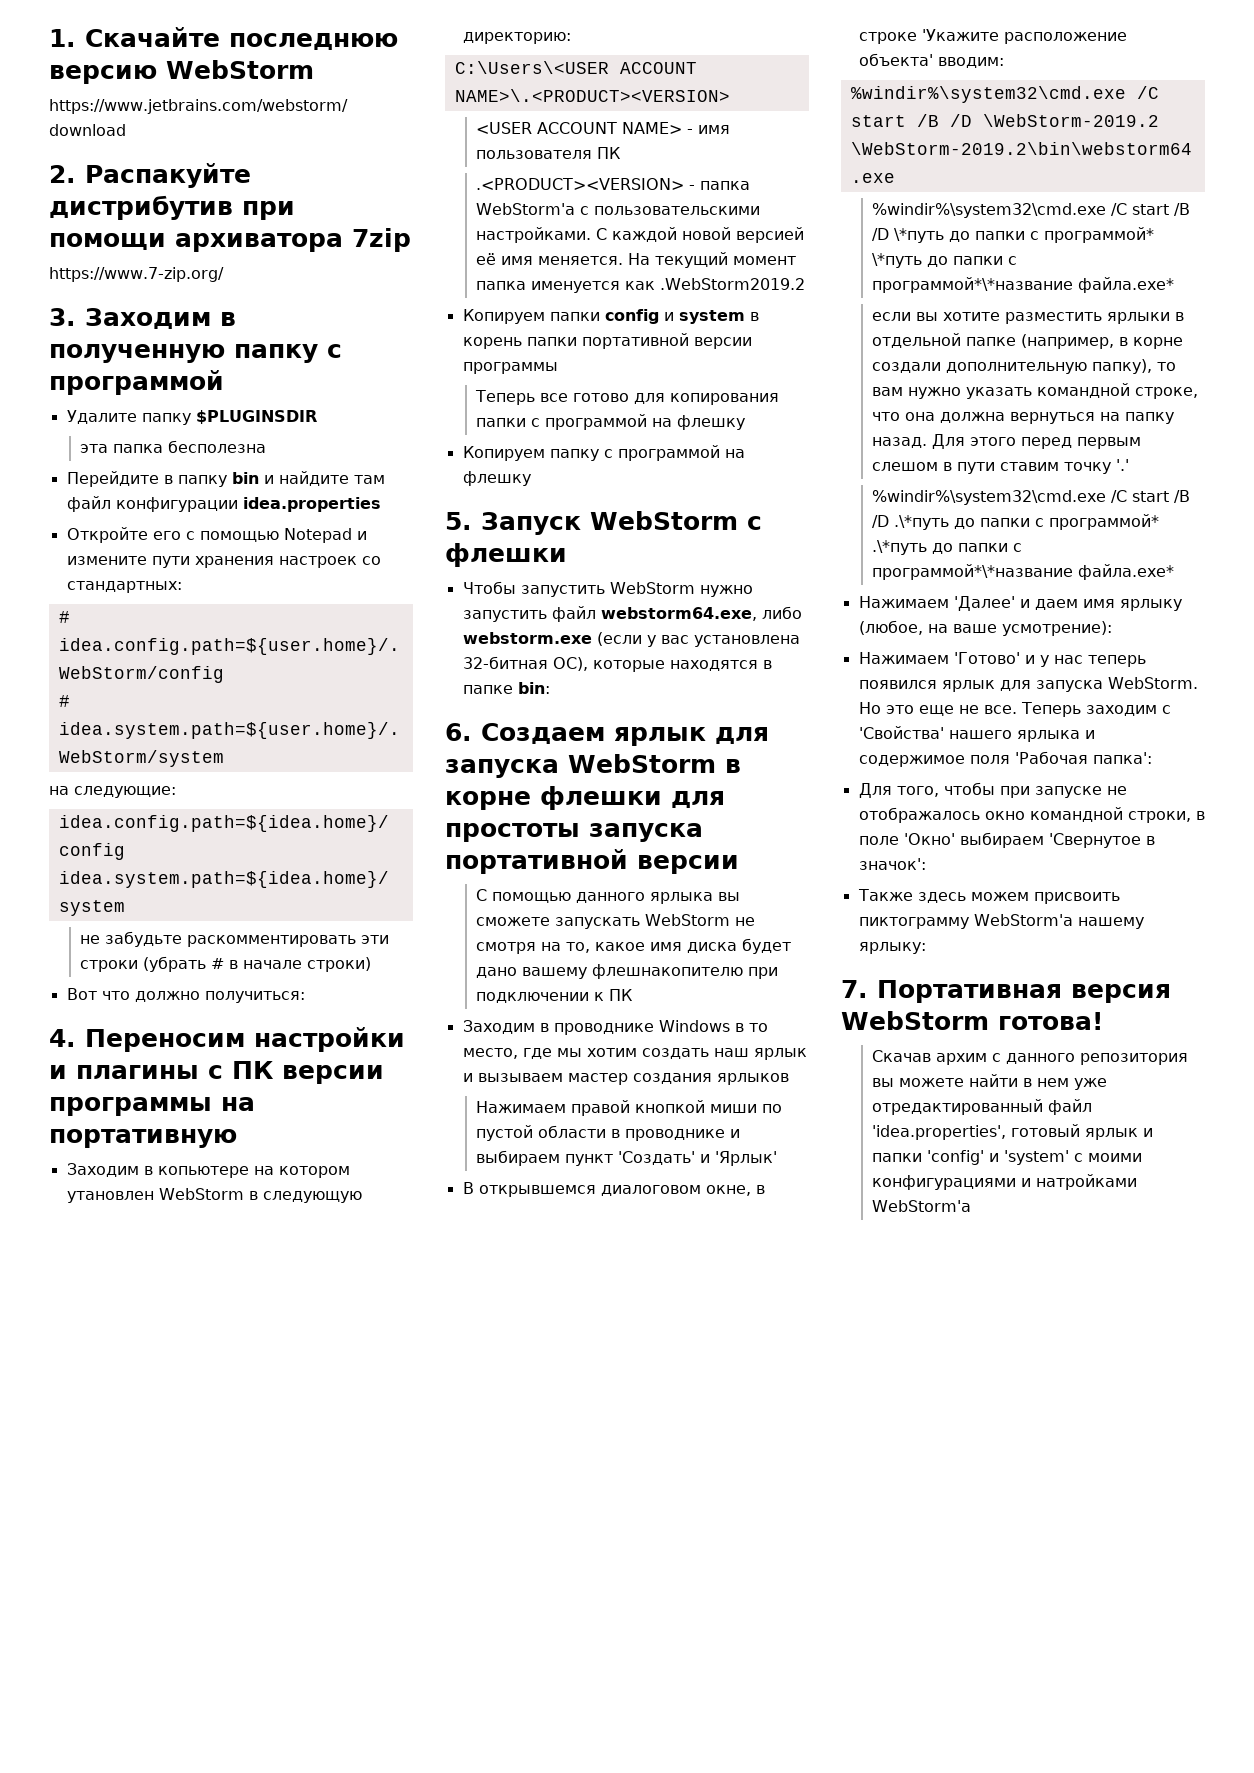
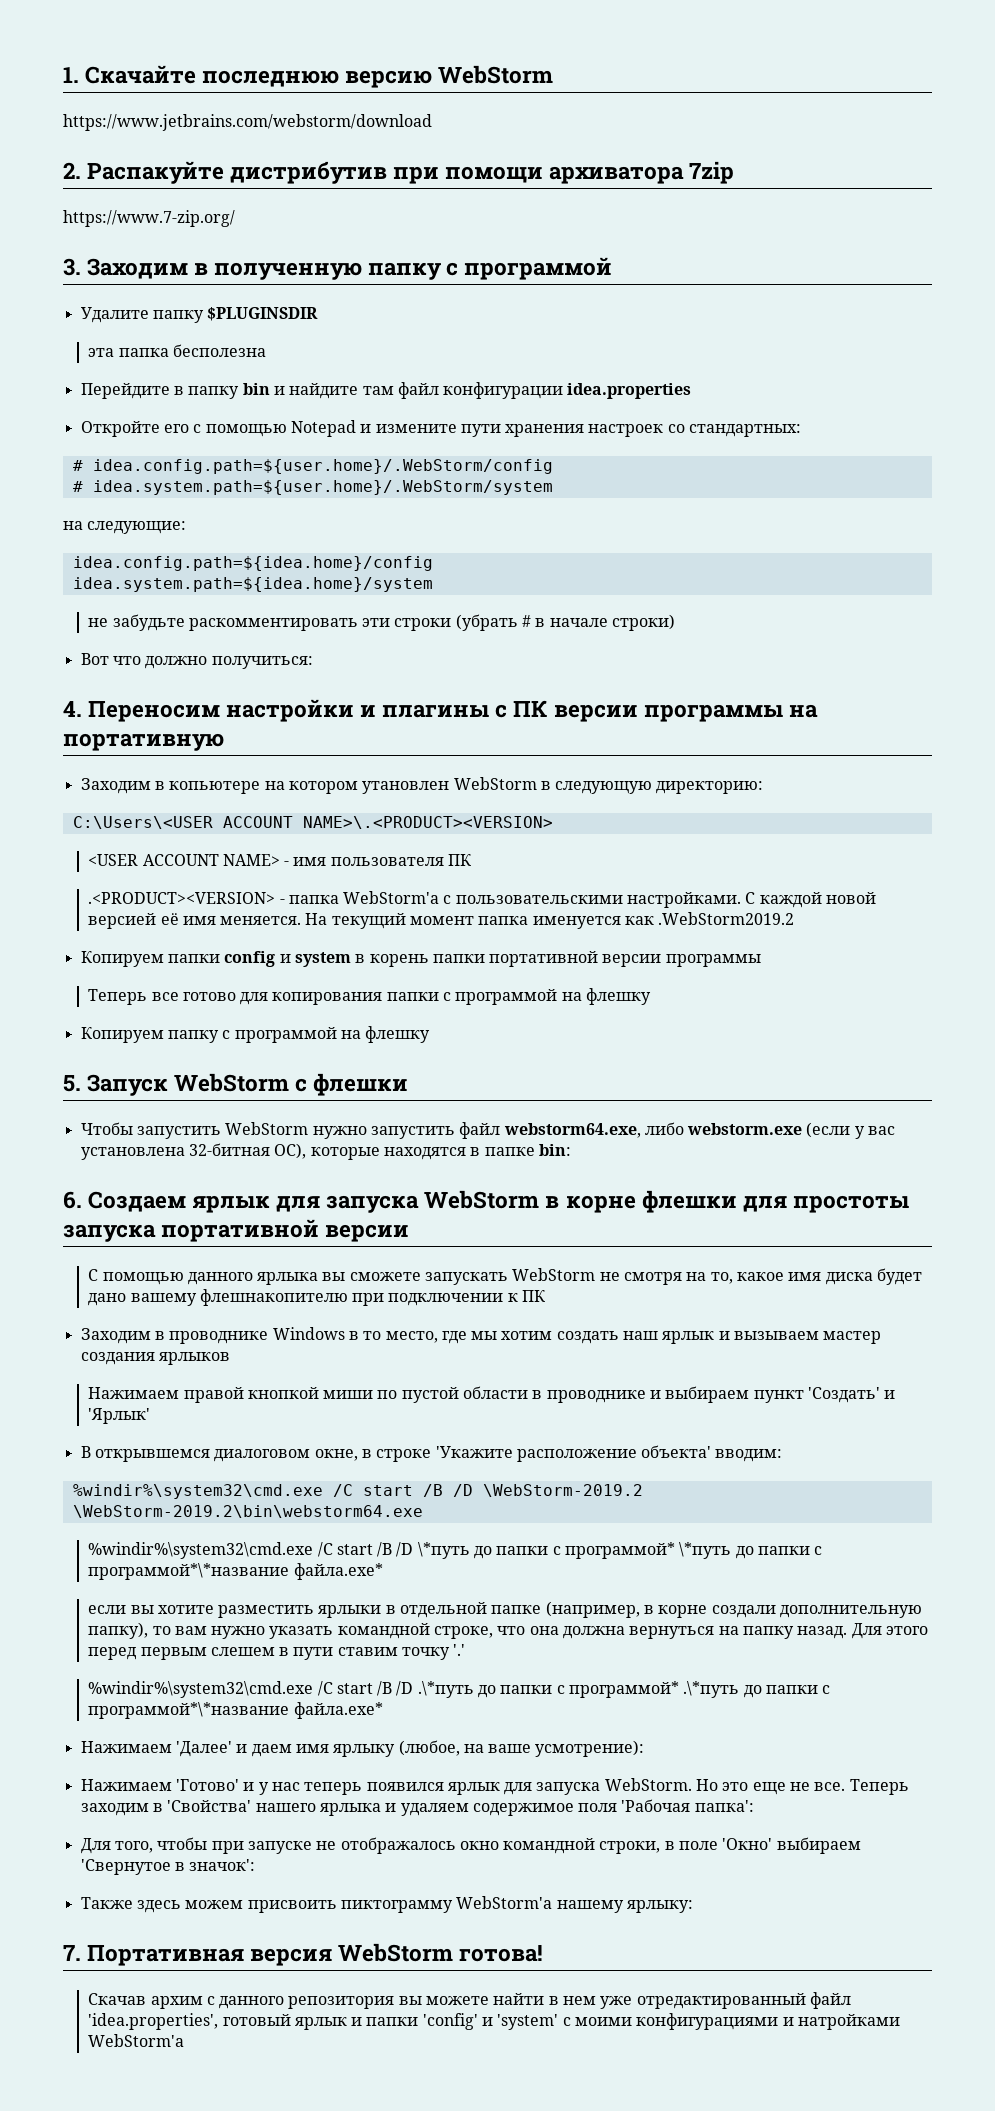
[871,462,938,471] слешом -> [210,1647,275,1656] слешем
[1161,705,1171,714] с -> [152,1803,163,1812] в
(1095, 734) none -> [400,1803,469,1816] удаляем

